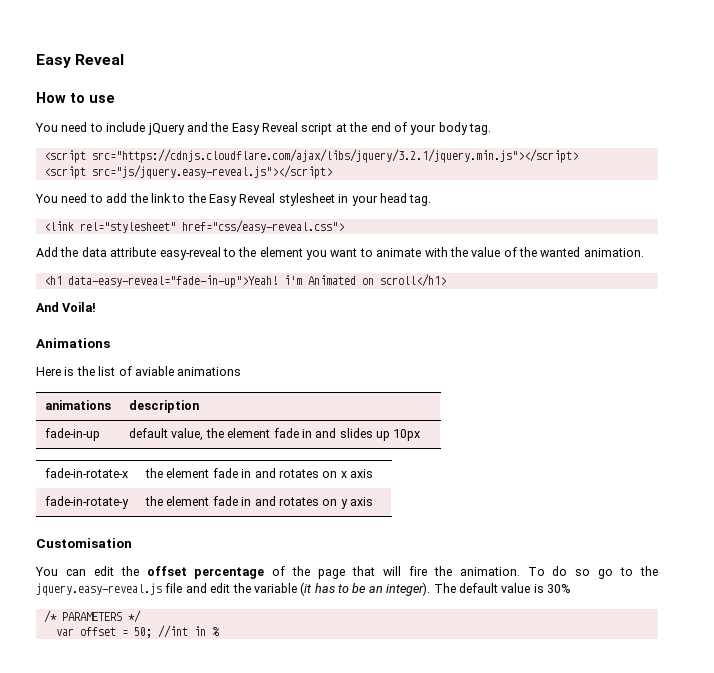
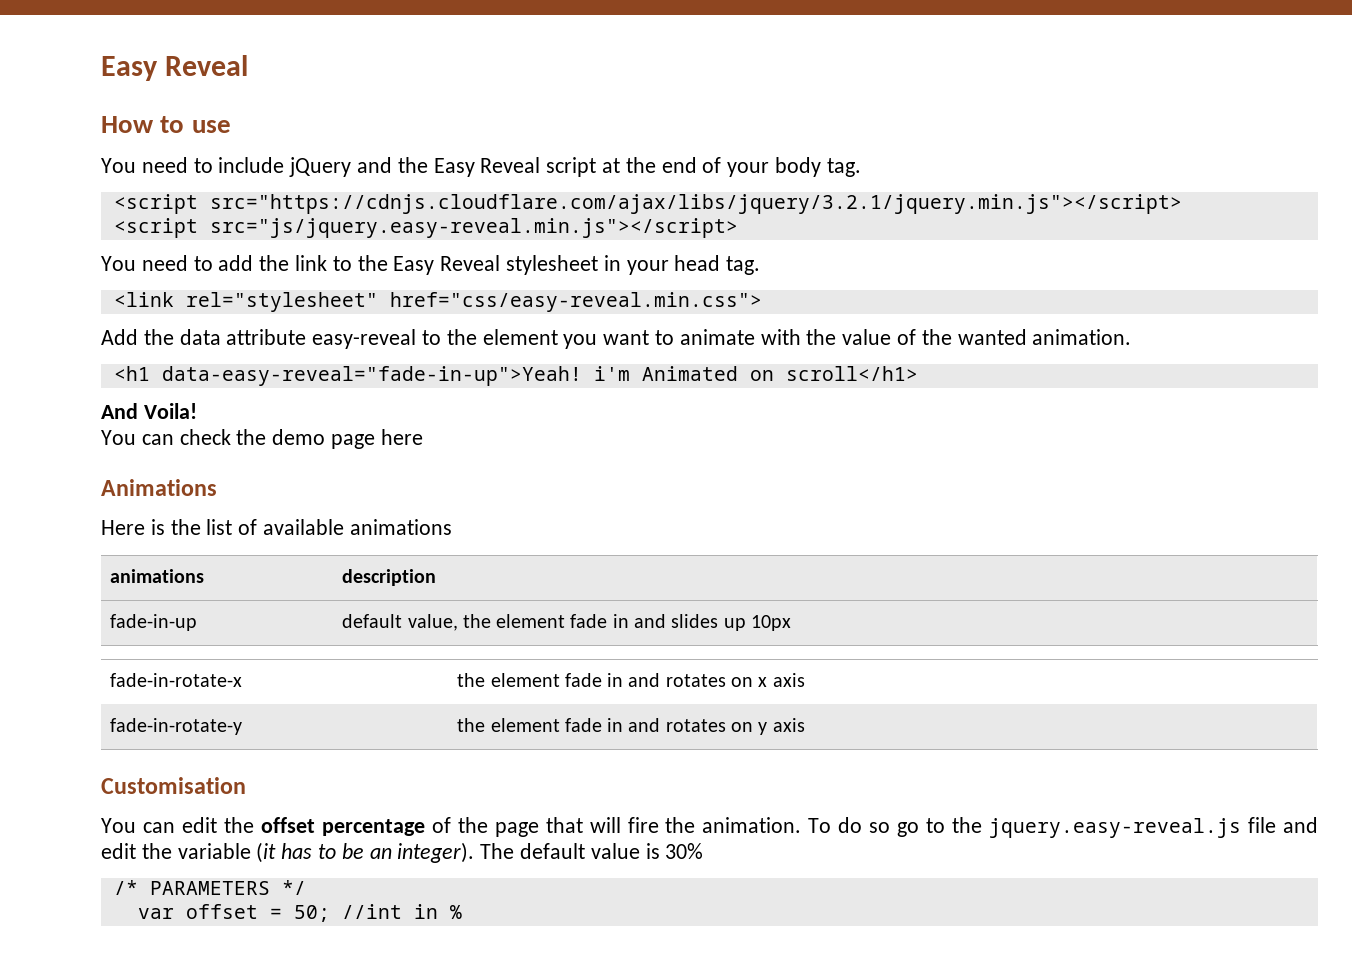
[91,165,332,179] src="js/jquery.easy-reveal.js"></script> -> [209,218,738,238] src="js/jquery.easy-reveal.min.js"></script>
[181,220,344,233] href="css/easy-reveal.css"> -> [389,292,762,312] href="css/easy-reveal.min.css">
(97, 307) none -> [101,429,423,449] // You can check the demo page here
[134,366,174,376] aviable -> [263,519,345,535] available

